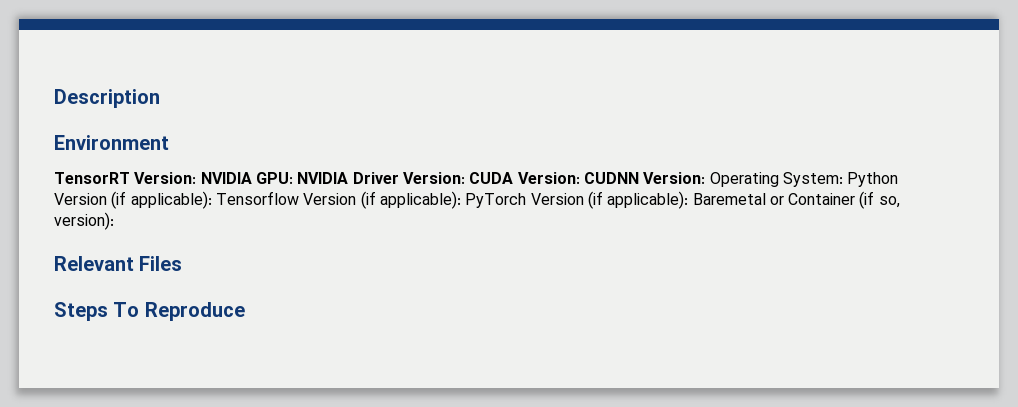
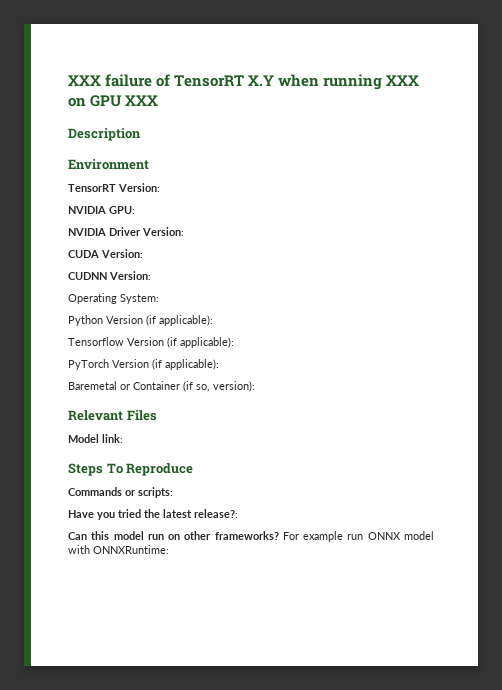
(54, 98) none -> [68,74,420,90] [68,95,159,107] XXX failure of TensorRT X.Y when running XXX on GPU XXX //
(197, 178) none -> (160, 187) //
(293, 178) none -> (135, 210) //
(465, 178) none -> (184, 231) //
(580, 178) none -> (143, 253) //
(706, 178) none -> (151, 275) //
(843, 179) none -> (159, 299) //
(212, 200) none -> (213, 320) //
(461, 200) none -> (234, 342) //
(689, 200) none -> (219, 364) //
(183, 263) none -> [68,434,123,443] // Model link:
(245, 311) none -> [68,487,173,498] [68,509,238,520] [68,531,434,542] [68,545,169,554] // Commands or scripts: // Have you tried the latest release?: // Can this model run on other frameworks? For example run ONNX model with ONNXRuntime:

